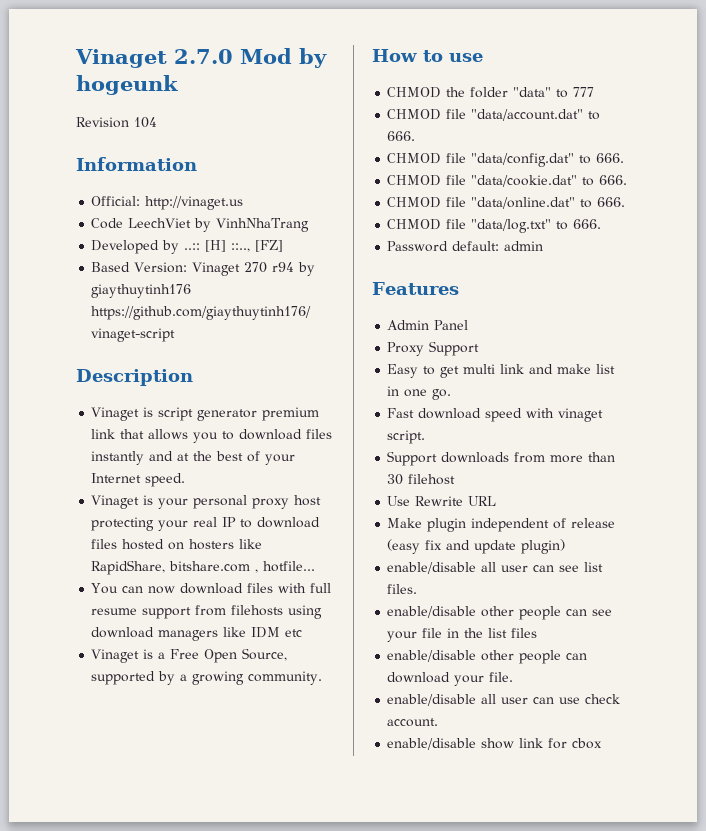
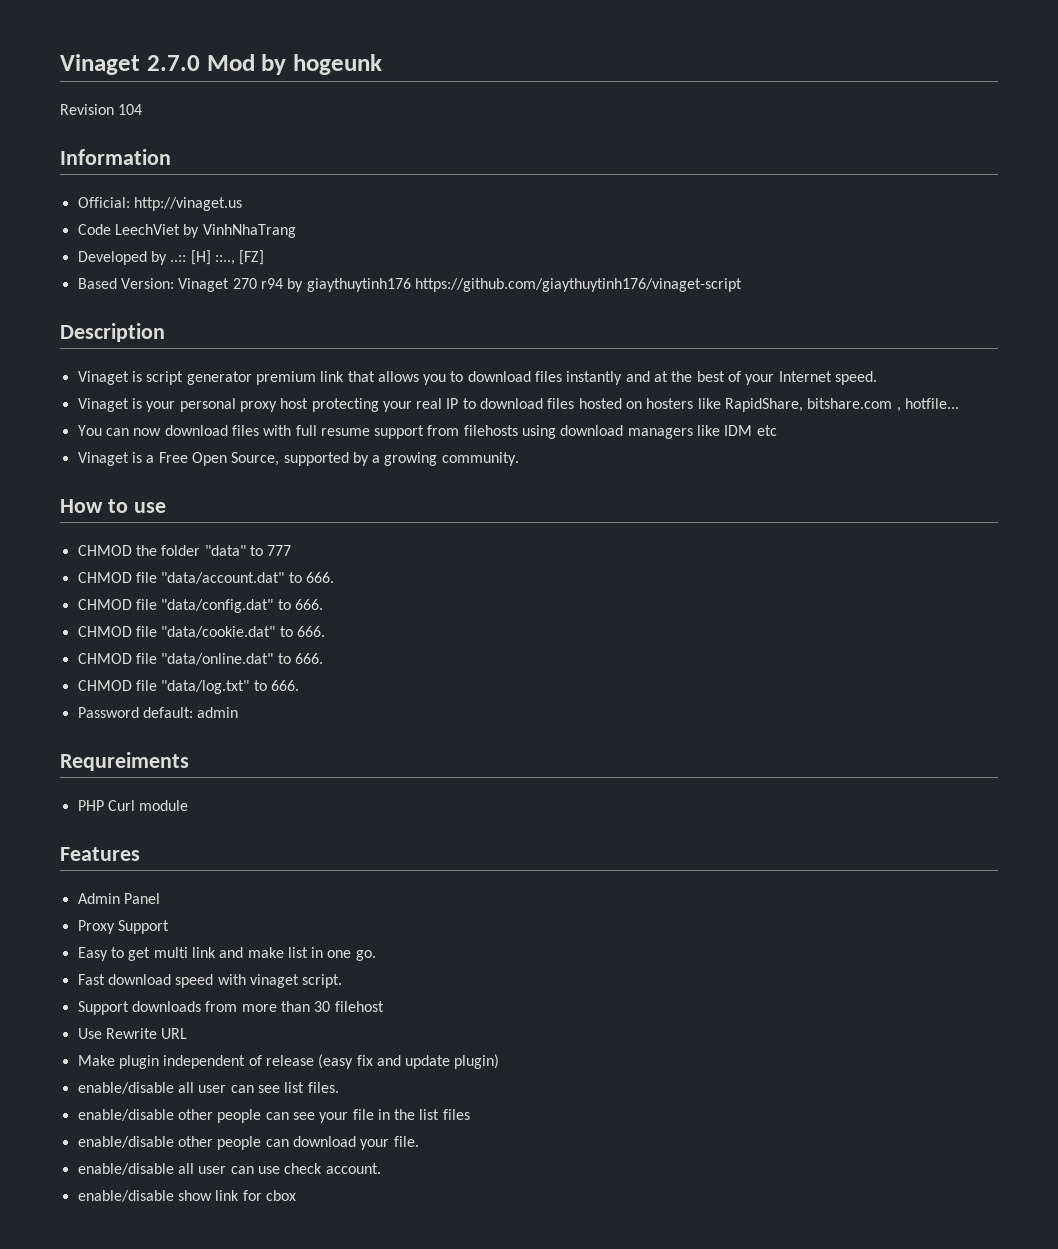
(544, 246) none -> [60,752,189,771] [77,800,189,811] // Requreiments // PHP Curl module

